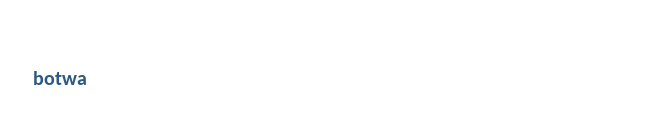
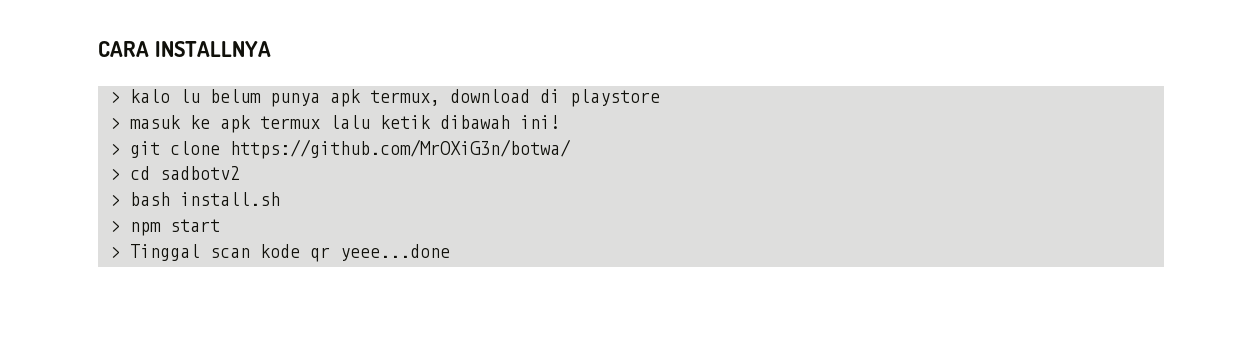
[33,71,87,85] botwa -> [98,41,271,57] [109,89,660,107] [109,115,560,133] [109,139,571,159] [109,166,240,180] [109,192,280,206] [109,219,220,236] [109,244,450,262] CARA INSTALLNYA // > kalo lu belum punya apk termux, download di playstore // > masuk ke apk termux lalu ketik dibawah ini! // > git clone https://github.com/MrOXiG3n/botwa/ // > cd sadbotv2 // > bash install.sh // > npm start // > Tinggal scan kode qr yeee...done

